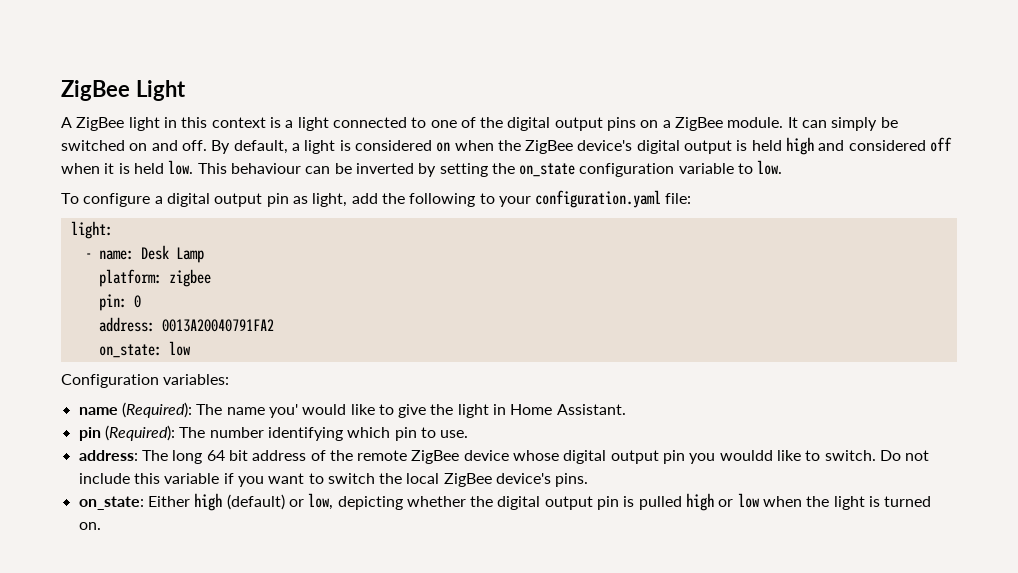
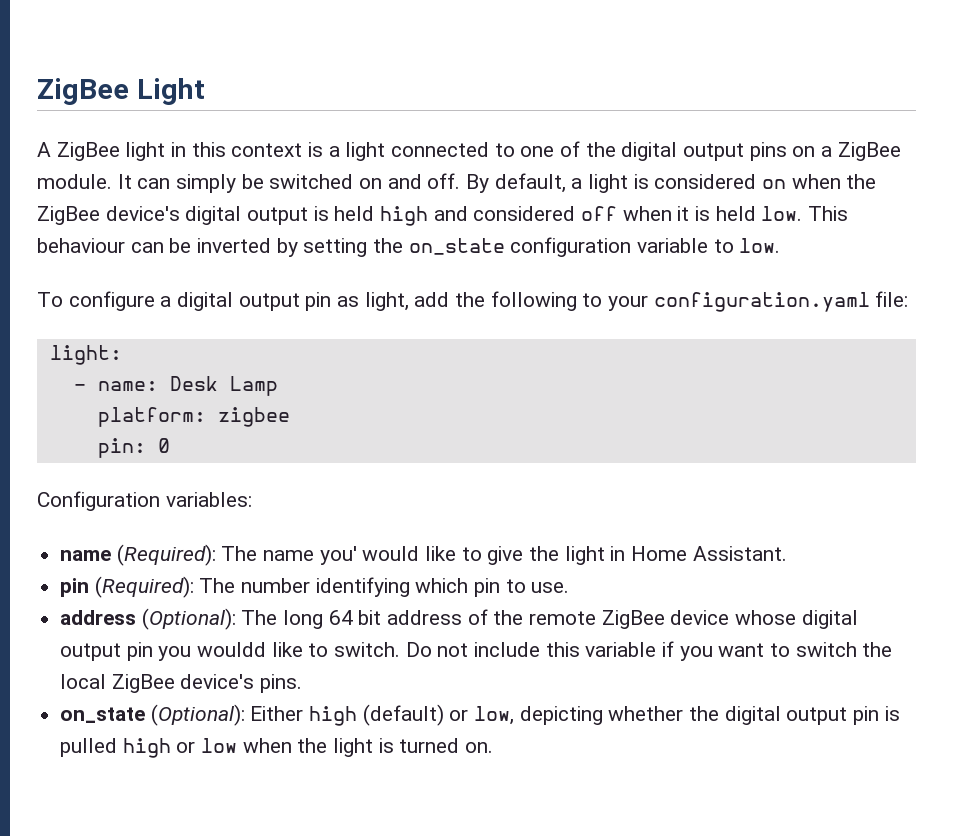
[98,317,274,332] [98,341,191,358] // address: 0013A20040791FA2 // on_state: low -> (170, 445) none
[78,450,138,461] address: -> [60,608,236,630] address (Optional):
[78,496,144,510] on_state: -> [60,704,245,726] on_state (Optional):

